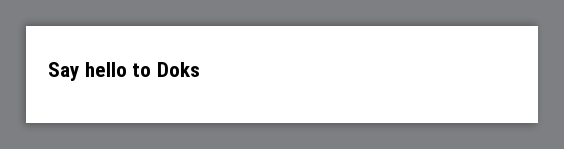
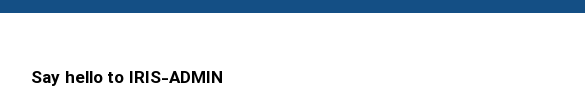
[157,62,201,77] Doks -> [128,71,223,83] IRIS-ADMIN

